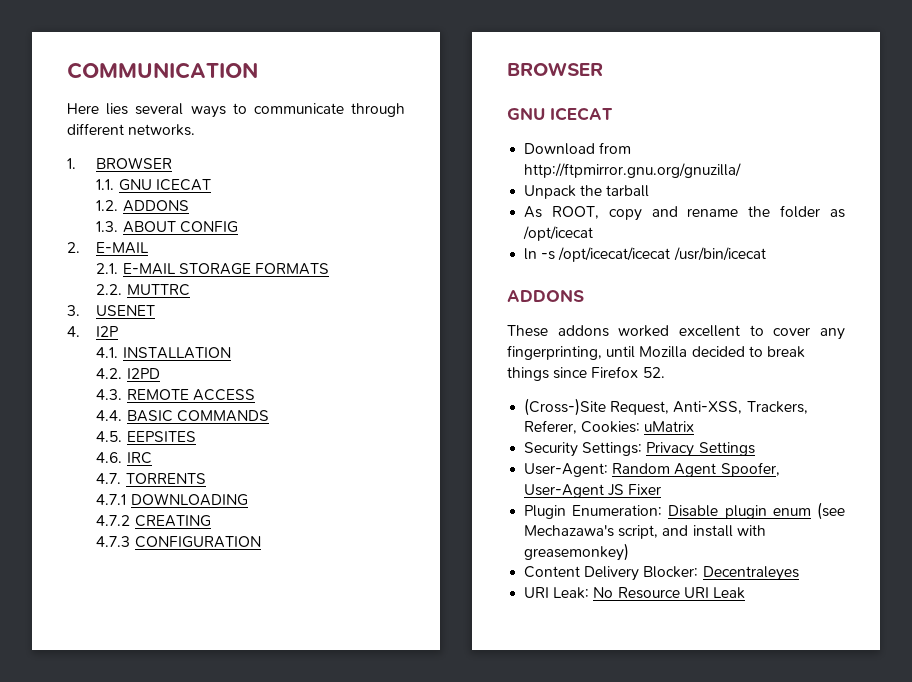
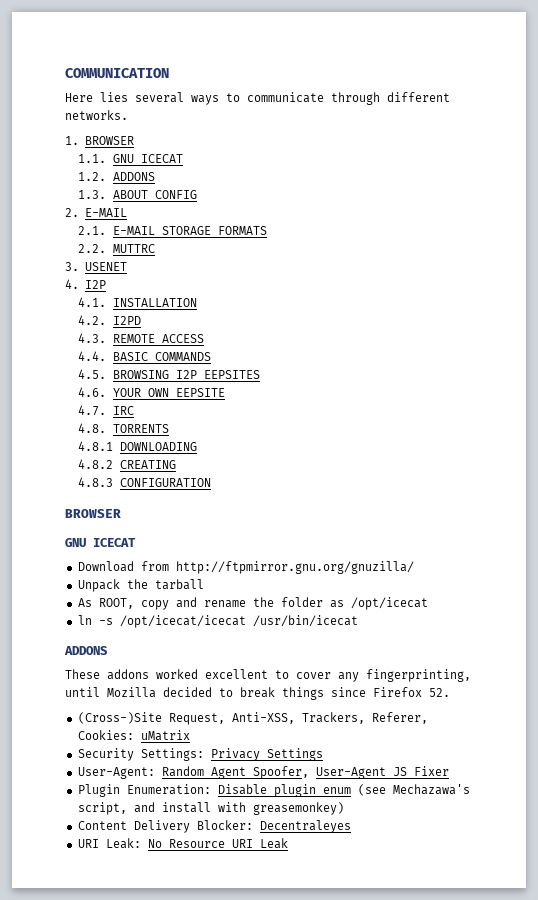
(123, 436) none -> [113,370,198,379] BROWSING I2P
(123, 457) none -> [113,388,226,397] [78,405,107,416] YOUR OWN EEPSITE // 4.7.
[96,473,122,484] 4.7. -> [78,423,107,433] 4.8.
[96,494,127,505] 4.7.1 -> [78,441,114,451] 4.8.1
[96,515,131,526] 4.7.2 -> [78,459,114,469] 4.8.2
[96,536,131,547] 4.7.3 -> [78,477,114,487] 4.8.3

